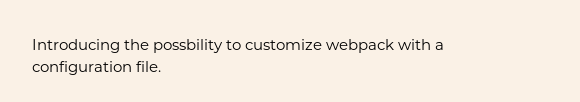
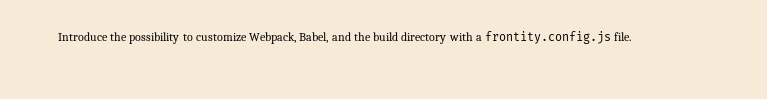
[32,39,395,53] Introducing the possbility to customize webpack -> [58,32,447,44] Introduce the possibility to customize Webpack, Babel, and the build directory
[32,61,132,75] configuration -> [485,31,612,44] frontity.config.js

